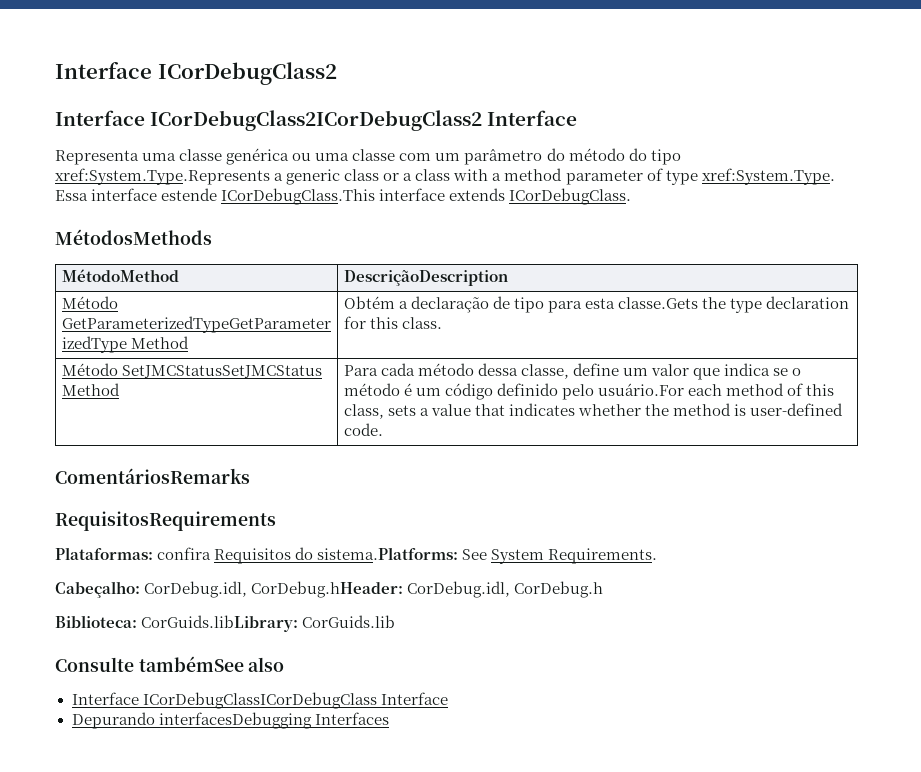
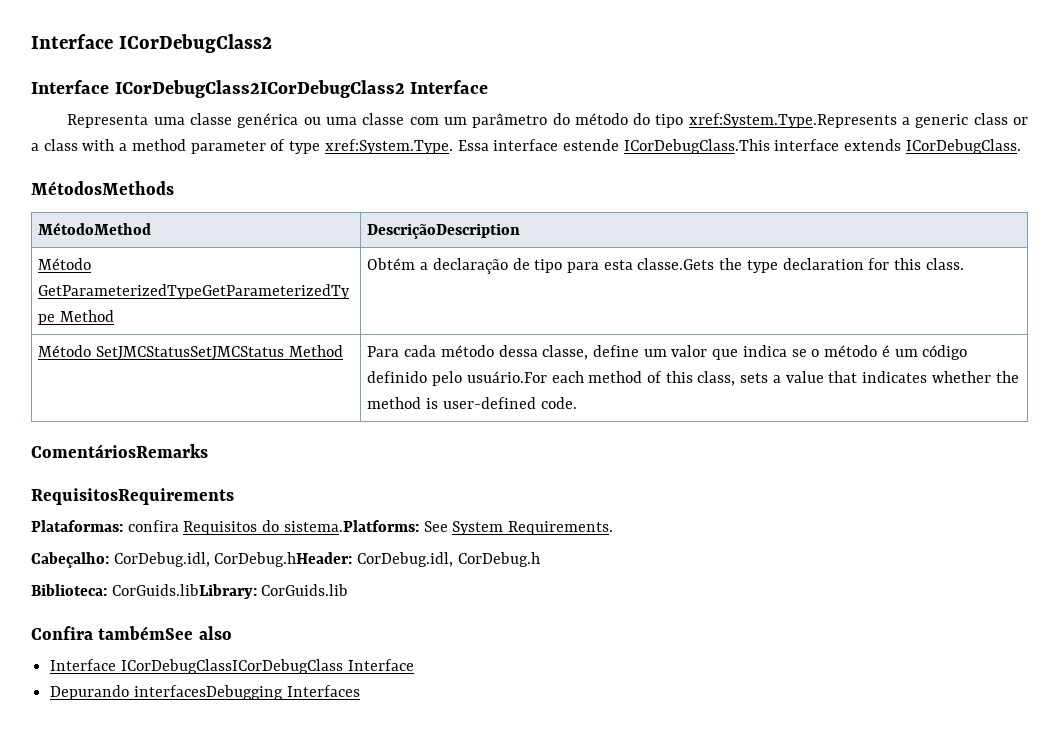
[55,657,134,672] Consulte -> [31,626,93,640] Confira

